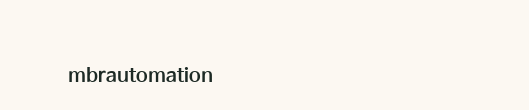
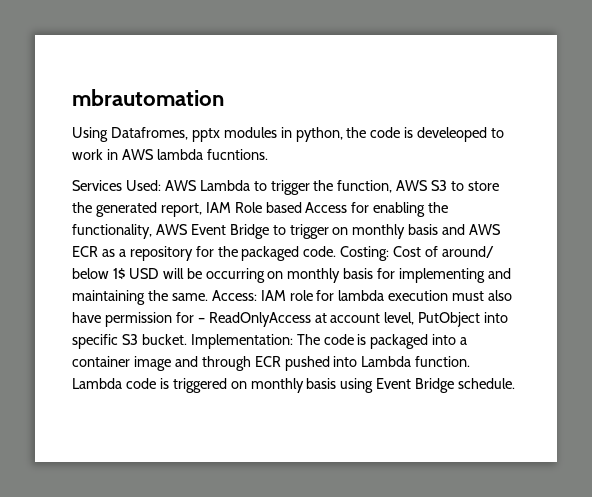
(213, 74) none -> [72,127,505,142] [72,149,268,160] [72,180,500,195] [72,202,449,217] [72,224,502,239] [72,246,495,261] [72,268,512,283] [72,290,513,305] [72,312,509,327] [72,334,468,349] [72,356,471,371] [72,378,516,393] // Using Datafromes, pptx modules in python, the code is develeoped to work in AWS lambda fucntions. // Services Used: AWS Lambda to trigger the function, AWS S3 to store the generated report, IAM Role based Access for enabling the functionality, AWS Event Bridge to trigger on monthly basis and AWS ECR as a repository for the packaged code. Costing: Cost of around/ below 1$ USD will be occurring on monthly basis for implementing and maintaining the same. Access: IAM role for lambda execution must also have permission for – ReadOnlyAccess at account level, PutObject into specific S3 bucket. Implementation: The code is packaged into a container image and through ECR pushed into Lambda function. Lambda code is triggered on monthly basis using Event Bridge schedule.

